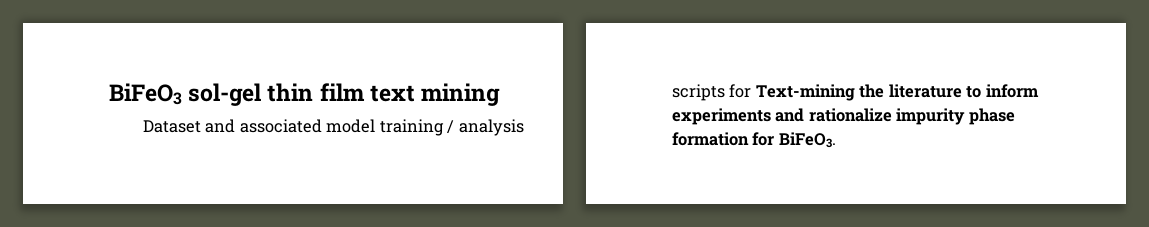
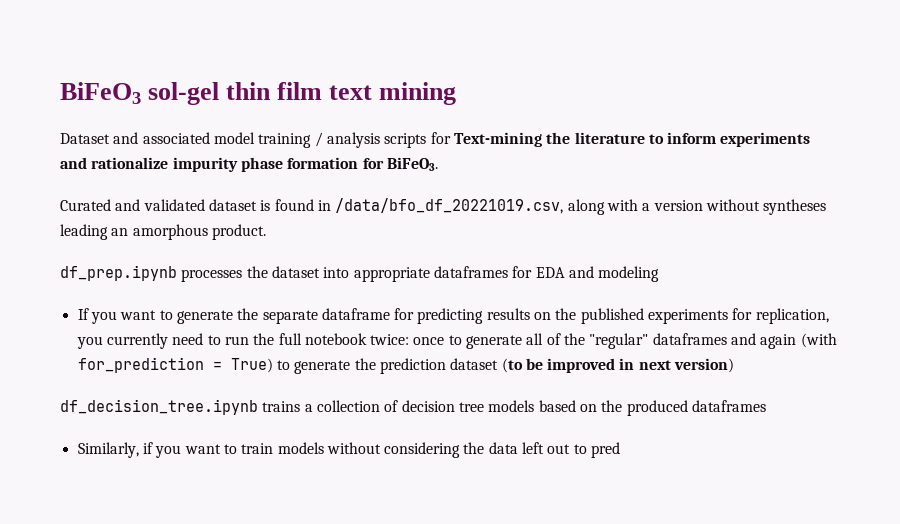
(836, 140) none -> [60,198,827,215] [60,224,266,240] [60,265,660,282] [77,308,829,324] [76,333,837,349] [77,357,735,374] [60,399,766,416] [77,442,621,458] // Curated and validated dataset is found in /data/bfo_df_20221019.csv, along with a version without syntheses leading an amorphous product. // df_prep.ipynb processes the dataset into appropriate dataframes for EDA and modeling // If you want to generate the separate dataframe for predicting results on the published experiments for replication, you currently need to run the full notebook twice: once to generate all of the "regular" dataframes and again (with for_prediction = True) to generate the prediction dataset (to be improved in next version) // df_decision_tree.ipynb trains a collection of decision tree models based on the produced dataframes // Similarly, if you want to train models without considering the data left out to pred

